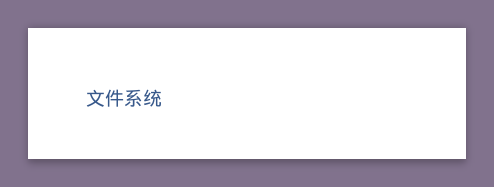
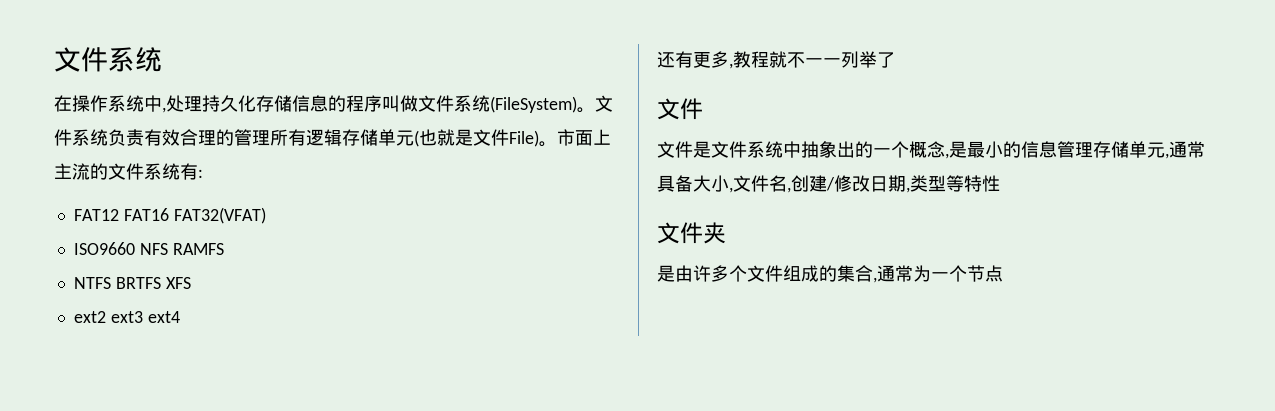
[86,89,162,107] 文件系统 -> [54,47,162,72] [54,95,613,113] [54,129,611,147] [54,163,203,180] [73,207,266,224] [73,242,224,255] [73,277,191,289] [73,311,180,323] [657,51,895,69] [657,98,703,120] [657,141,1205,159] [657,175,1000,193] [657,222,726,244] [657,265,1003,283] 文件系统 // 在操作系统中,处理持久化存储信息的程序叫做文件系统(FileSystem)。文件系统负责有效合理的管理所有逻辑存储单元(也就是文件File)。市面上主流的文件系统有: // FAT12 FAT16 FAT32(VFAT) // ISO9660 NFS RAMFS // NTFS BRTFS XFS // ext2 ext3 ext4 // 还有更多,教程就不一一列举了 // 文件 // 文件是文件系统中抽象出的一个概念,是最小的信息管理存储单元,通常具备大小,文件名,创建/修改日期,类型等特性 // 文件夹 // 是由许多个文件组成的集合,通常为一个节点

